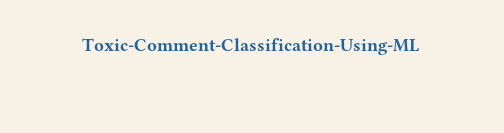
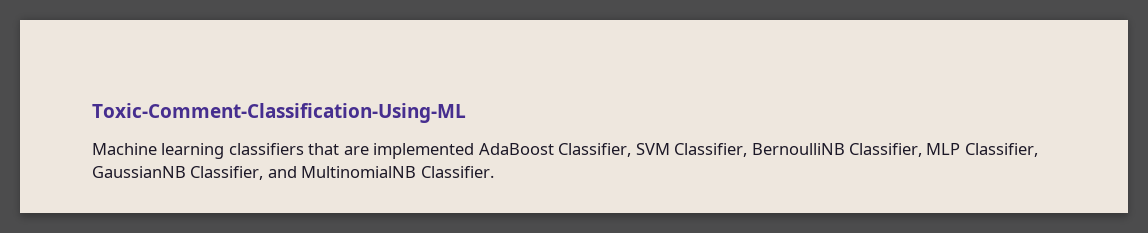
(419, 46) none -> [92,143,1038,159] [92,166,494,180] // Machine learning classifiers that are implemented AdaBoost Classifier, SVM Classifier, BernoulliNB Classifier, MLP Classifier, GaussianNB Classifier, and MultinomialNB Classifier.

